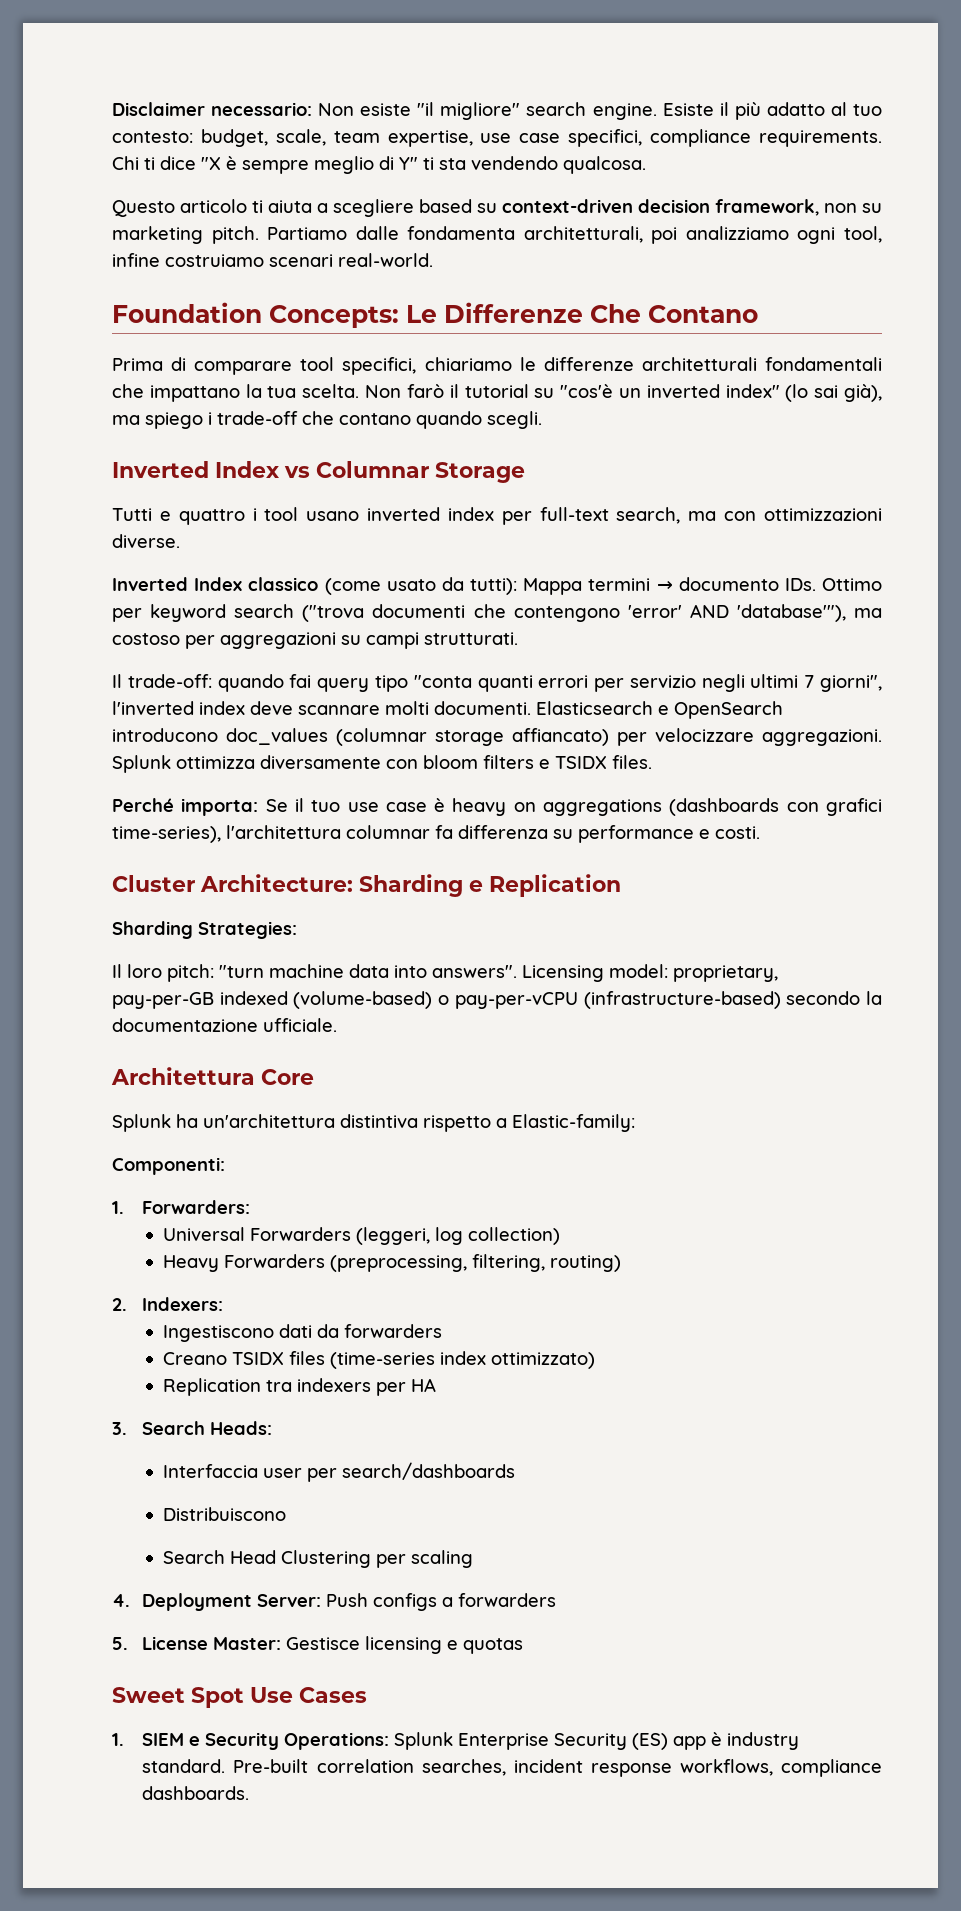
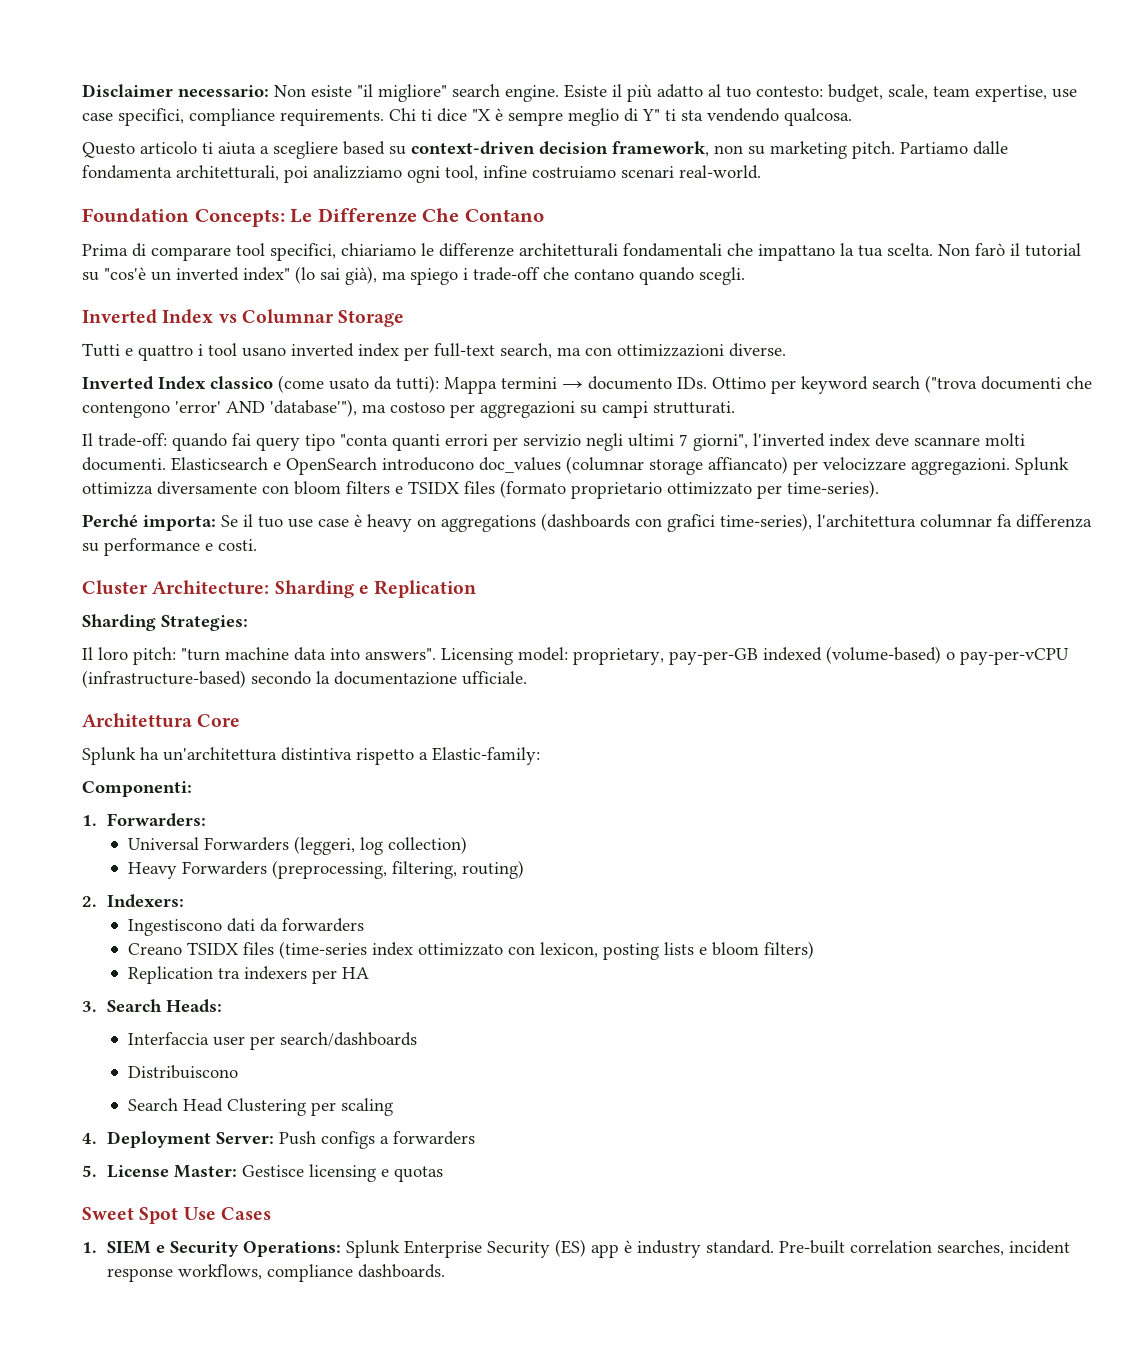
[612,755,652,769] files. -> [464,480,879,499] files (formato proprietario ottimizzato per time-series).
[490,1352,595,1369] ottimizzato) -> [417,941,814,960] ottimizzato con lexicon, posting lists e bloom filters)

